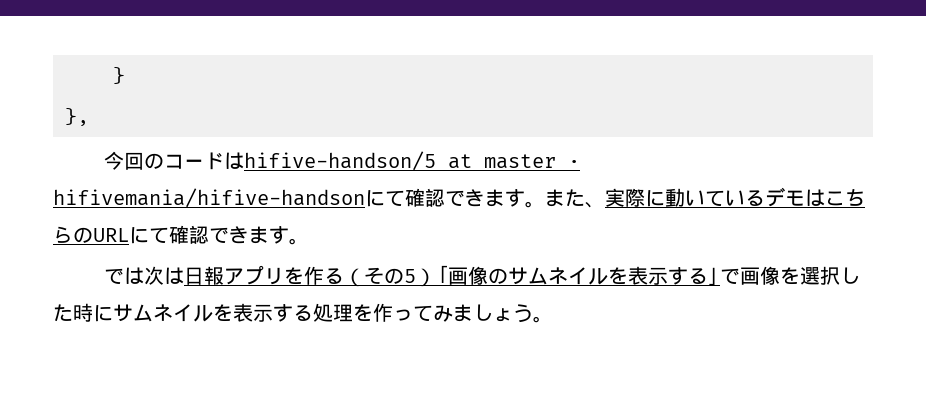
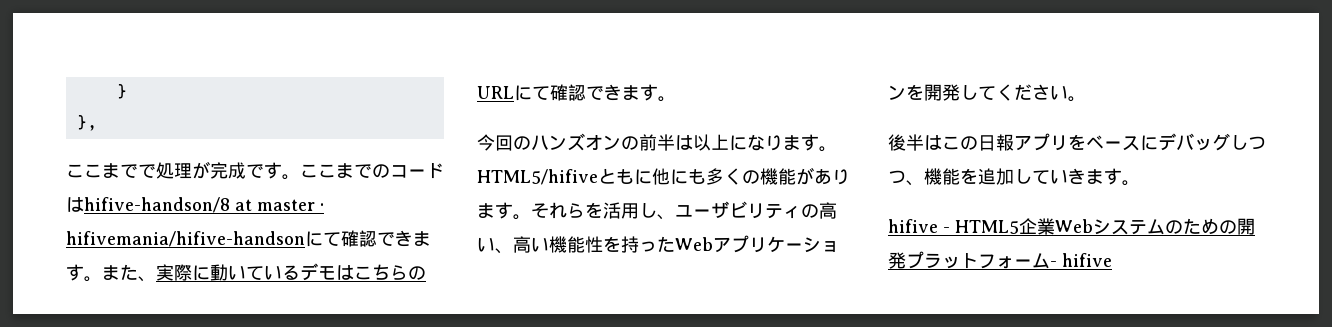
[103,151,144,170] 今回 -> [66,161,372,180] ここまでで処理が完成です。ここまで
[243,151,436,171] hifive-handson/5 -> [84,197,230,213] hifive-handson/8
[103,265,860,287] [53,303,553,323] では次は日報アプリを作る（その5）「画像のサムネイルを表示する」で画像を選択した時にサムネイルを表示する処理を作ってみましょう。 -> [477,133,837,152] [477,167,850,185] [477,201,837,220] [477,235,839,254] [888,84,1086,102] [888,133,1266,151] [888,168,1140,186] [888,218,1255,235] [888,251,1112,269] 今回のハンズオンの前半は以上になります。HTML5/hifiveともに他にも多くの機能があります。それらを活用し、ユーザビリティの高い、高い機能性を持ったWebアプリケーションを開発してください。 // 後半はこの日報アプリをベースにデバッグしつつ、機能を追加していきます。 // hifive - HTML5企業Webシステムのための開発プラットフォーム- hifive

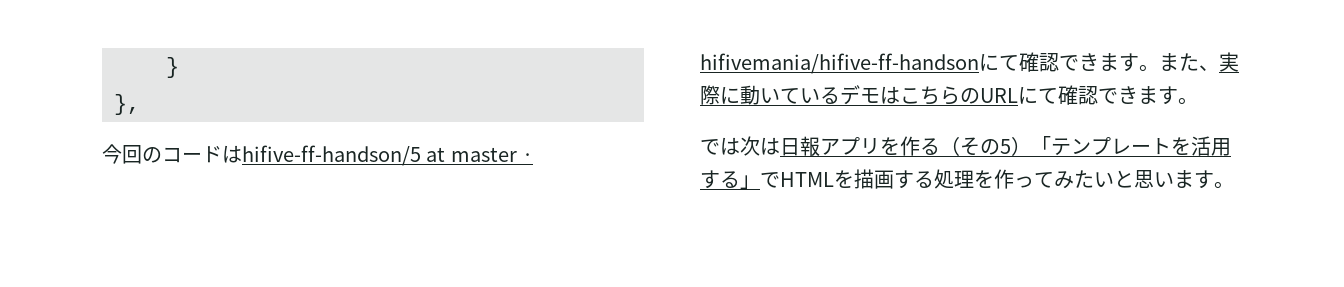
[66,161,372,180] ここまでで処理が完成です。ここまで -> [102,144,142,164] 今回
[84,197,230,213] hifive-handson/8 -> [242,145,421,166] hifive-ff-handson/5
[66,231,305,247] hifivemania/hifive-handson -> [700,53,979,74] hifivemania/hifive-ff-handson
[477,133,837,152] [477,167,850,185] [477,201,837,220] [477,235,839,254] [888,84,1086,102] [888,133,1266,151] [888,168,1140,186] [888,218,1255,235] [888,251,1112,269] 今回のハンズオンの前半は以上になります。HTML5/hifiveともに他にも多くの機能があります。それらを活用し、ユーザビリティの高い、高い機能性を持ったWebアプリケーションを開発してください。 // 後半はこの日報アプリをベースにデバッグしつつ、機能を追加していきます。 // hifive - HTML5企業Webシステムのための開発プラットフォーム- hifive -> [700,136,1231,157] [700,169,1234,189] では次は日報アプリを作る（その5）「テンプレートを活用する」でHTMLを描画する処理を作ってみたいと思います。

